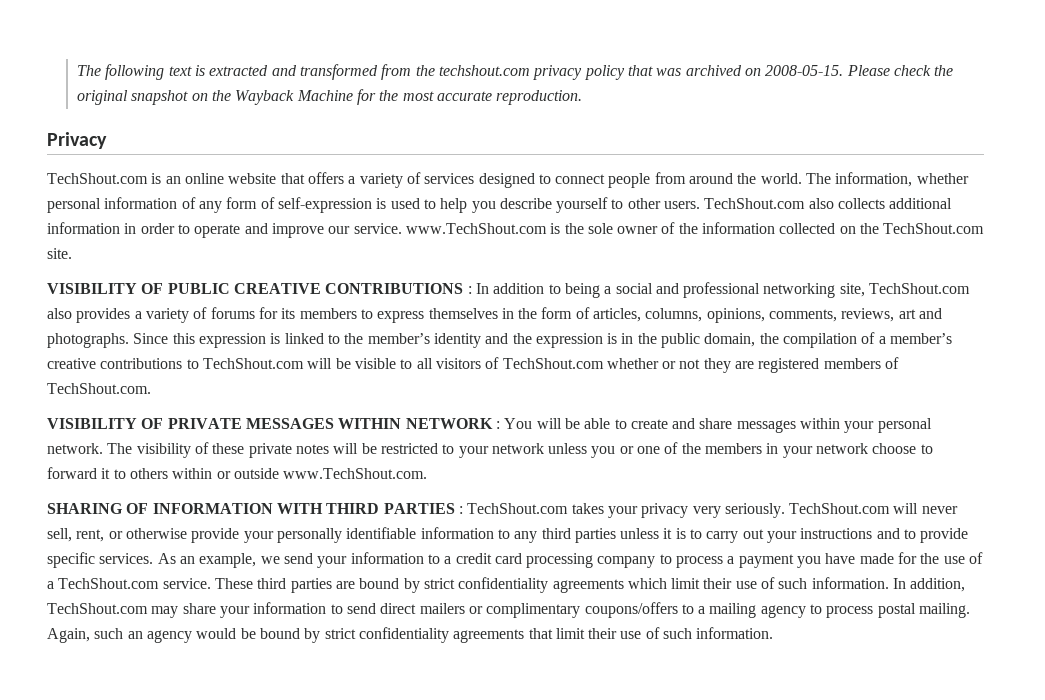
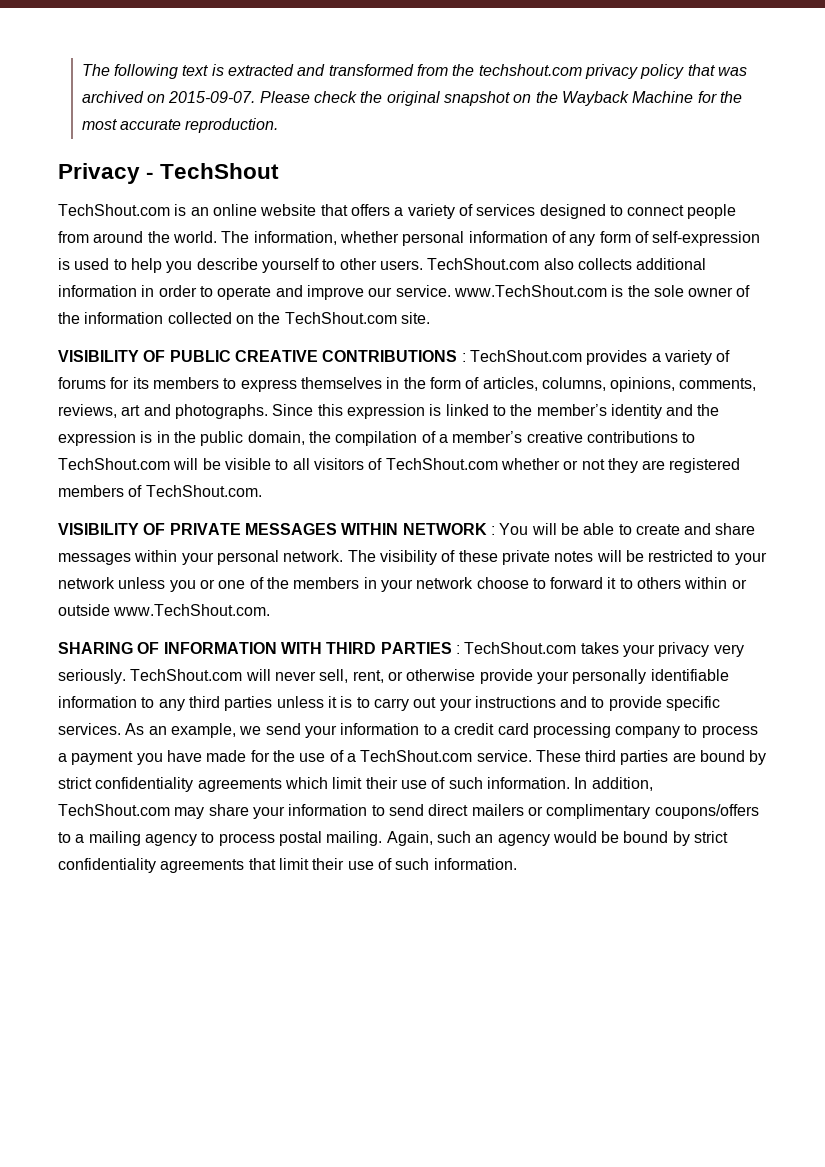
[765,65,844,76] 2008-05-15. -> [168,91,256,103] 2015-09-07.
(107, 140) none -> [146,163,280,179] - TechShout
[475,282,971,298] [47,308,72,319] In addition to being a social and professional networking site, TechShout.com also -> [469,350,582,362] TechShout.com

